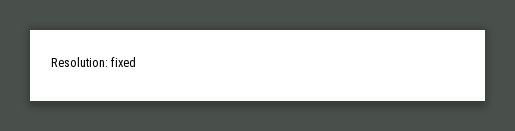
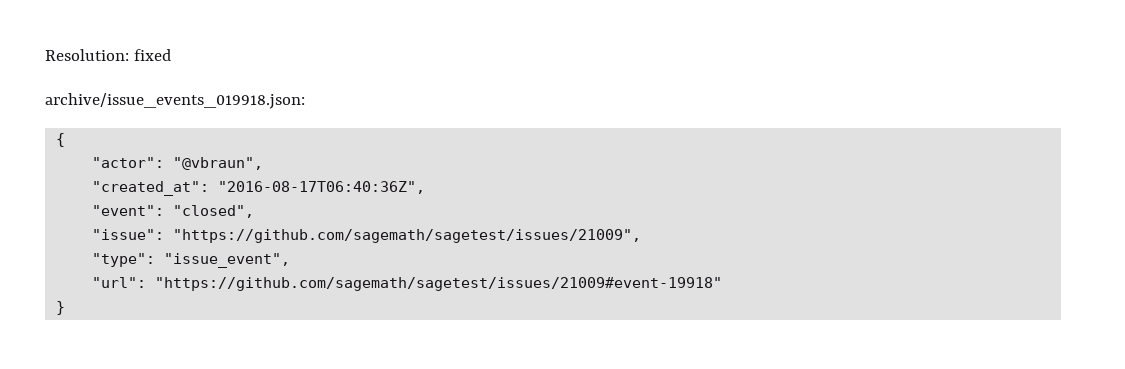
(137, 62) none -> [45,93,305,109] [56,133,66,147] [92,157,264,170] [92,181,426,196] [92,205,255,218] [92,229,642,243] [92,253,291,268] [92,277,723,291] [56,301,66,315] // archive/issue_events_019918.json: // { // "actor": "@vbraun", // "created_at": "2016-08-17T06:40:36Z", // "event": "closed", // "issue": "https://github.com/sagemath/sagetest/issues/21009", // "type": "issue_event", // "url": "https://github.com/sagemath/sagetest/issues/21009#event-19918" // }

